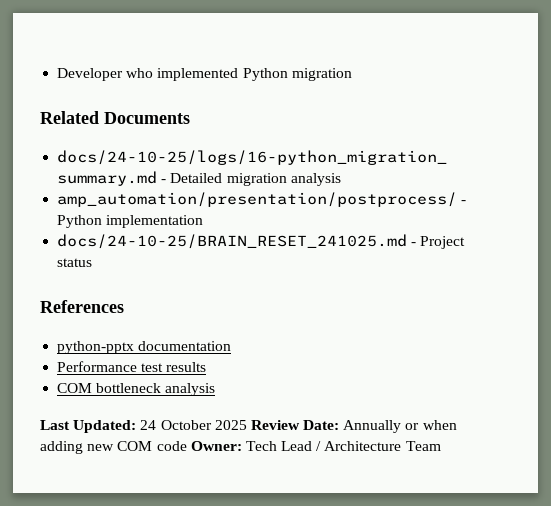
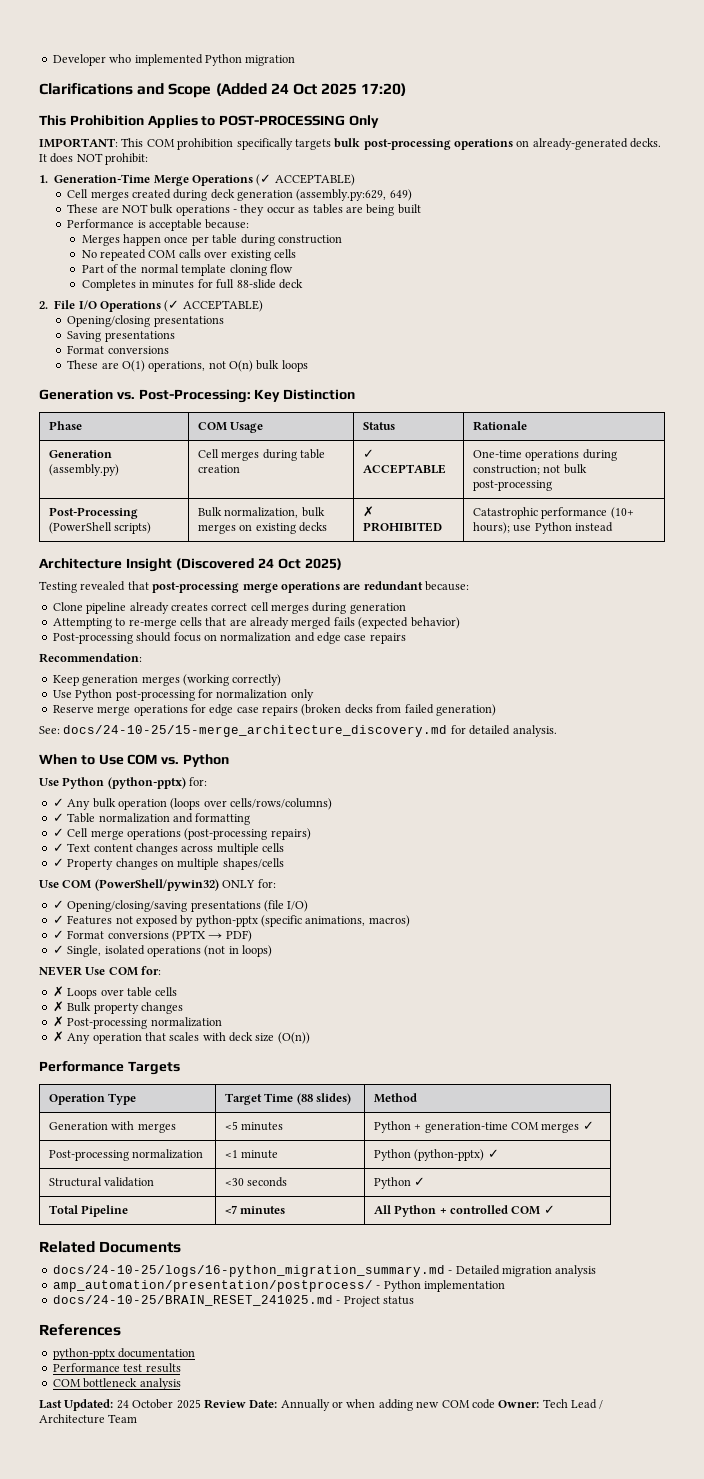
(352, 74) none -> [39,83,407,98] [39,115,379,128] [39,138,662,150] [39,153,149,165] [39,174,355,186] [67,189,412,201] [67,204,421,216] [67,219,250,231] [81,234,342,246] [81,249,296,261] [81,264,293,276] [81,279,303,291] [39,300,263,312] [67,315,224,327] [67,331,175,342] [67,345,169,354] [67,360,308,372] [39,389,356,403] [48,421,82,430] [197,422,264,433] [362,422,395,430] [472,421,527,431] [48,450,112,458] [48,464,119,476] [197,449,325,461] [197,465,240,473] [362,449,374,458] [362,464,446,474] [472,449,617,461] [472,464,587,475] [472,480,552,491] [48,507,138,519] [48,522,152,534] [197,507,325,518] [197,522,327,534] [362,506,374,517] [362,522,442,532] [472,507,634,519] [472,522,613,534] [39,558,342,572] [39,581,469,593] [52,602,406,614] [52,617,460,629] [52,632,406,644] [39,653,142,663] [52,674,282,686] [52,689,314,701] [52,704,496,716] [39,725,557,737] [39,754,229,767] [39,777,208,789] [52,798,332,810] [52,813,251,825] [52,828,311,840] [52,843,284,855] [52,858,284,870] [39,879,276,891] [52,900,309,912] [52,915,410,927] [52,930,252,942] [52,945,272,957] [39,966,162,976] [52,986,178,999] [52,1001,183,1014] [52,1016,222,1029] [52,1031,310,1044] [39,1061,180,1075] [48,1093,137,1105] [224,1093,351,1105] [373,1093,417,1103] [48,1121,176,1133] [224,1121,284,1131] [373,1121,594,1133] [48,1149,204,1161] [224,1150,279,1159] [373,1149,499,1161] [48,1177,155,1187] [224,1177,288,1187] [373,1177,426,1189] [48,1205,129,1217] [224,1205,286,1214] [373,1205,555,1217] // Clarifications and Scope (Added 24 Oct 2025 17:20) // This Prohibition Applies to POST-PROCESSING Only // IMPORTANT: This COM prohibition specifically targets bulk post-processing operations on already-generated decks. It does NOT prohibit: // 1. Generation-Time Merge Operations (✓ ACCEPTABLE) // Cell merges created during deck generation (assembly.py:629, 649) // These are NOT bulk operations - they occur as tables are being built // Performance is acceptable because: // Merges happen once per table during construction // No repeated COM calls over existing cells // Part of the normal template cloning flow // Completes in minutes for full 88-slide deck // 2. File I/O Operations (✓ ACCEPTABLE) // Opening/closing presentations // Saving presentations // Format conversions // These are O(1) operations, not O(n) bulk loops // Generation vs. Post-Processing: Key Distinction // Phase | COM Usage | Status | Rationale // Generation (assembly.py) | Cell merges during table creation | ✓ ACCEPTABLE | One-time operations during construction; not bulk post-processing // Post-Processing (PowerShell scripts) | Bulk normalization, bulk merges on existing decks | ✗ PROHIBITED | Catastrophic performance (10+ hours); use Python instead // Architecture Insight (Discovered 24 Oct 2025) // Testing revealed that post-processing merge operations are redundant because: // Clone pipeline already creates correct cell merges during generation // Attempting to re-merge cells that are already merged fails (expected behavior) // Post-processing should focus on normalization and edge case repairs // Recommendation: // Keep generation merges (working correctly) // Use Python post-processing for normalization only // Reserve merge operations for edge case repairs (broken decks from failed generation) // See: docs/24-10-25/15-merge_architecture_discovery.md for detailed analysis. // When to Use COM vs. Python // Use Python (python-pptx) for: // ✓ Any bulk operation (loops over cells/rows/columns) // ✓ Table normalization and formatting // ✓ Cell merge operations (post-processing repairs) // ✓ Text content changes across multiple cells // ✓ Property changes on multiple shapes/cells // Use COM (PowerShell/pywin32) ONLY for: // ✓ Opening/closing/saving presentations (file I/O) // ✓ Features not exposed by python-pptx (specific animations, macros) // ✓ Format conversions (PPTX → PDF) // ✓ Single, isolated operations (not in loops) // NEVER Use COM for: // ✗ Loops over table cells // ✗ Bulk property changes // ✗ Post-processing normalization // ✗ Any operation that scales with deck size (O(n)) // Performance Targets // Operation Type | Target Time (88 slides) | Method // Generation with merges | <5 minutes | Python + generation-time COM merges ✓ // Post-processing normalization | <1 minute | Python (python-pptx) ✓ // Structural validation | <30 seconds | Python ✓ // Total Pipeline | <7 minutes | All Python + controlled COM ✓

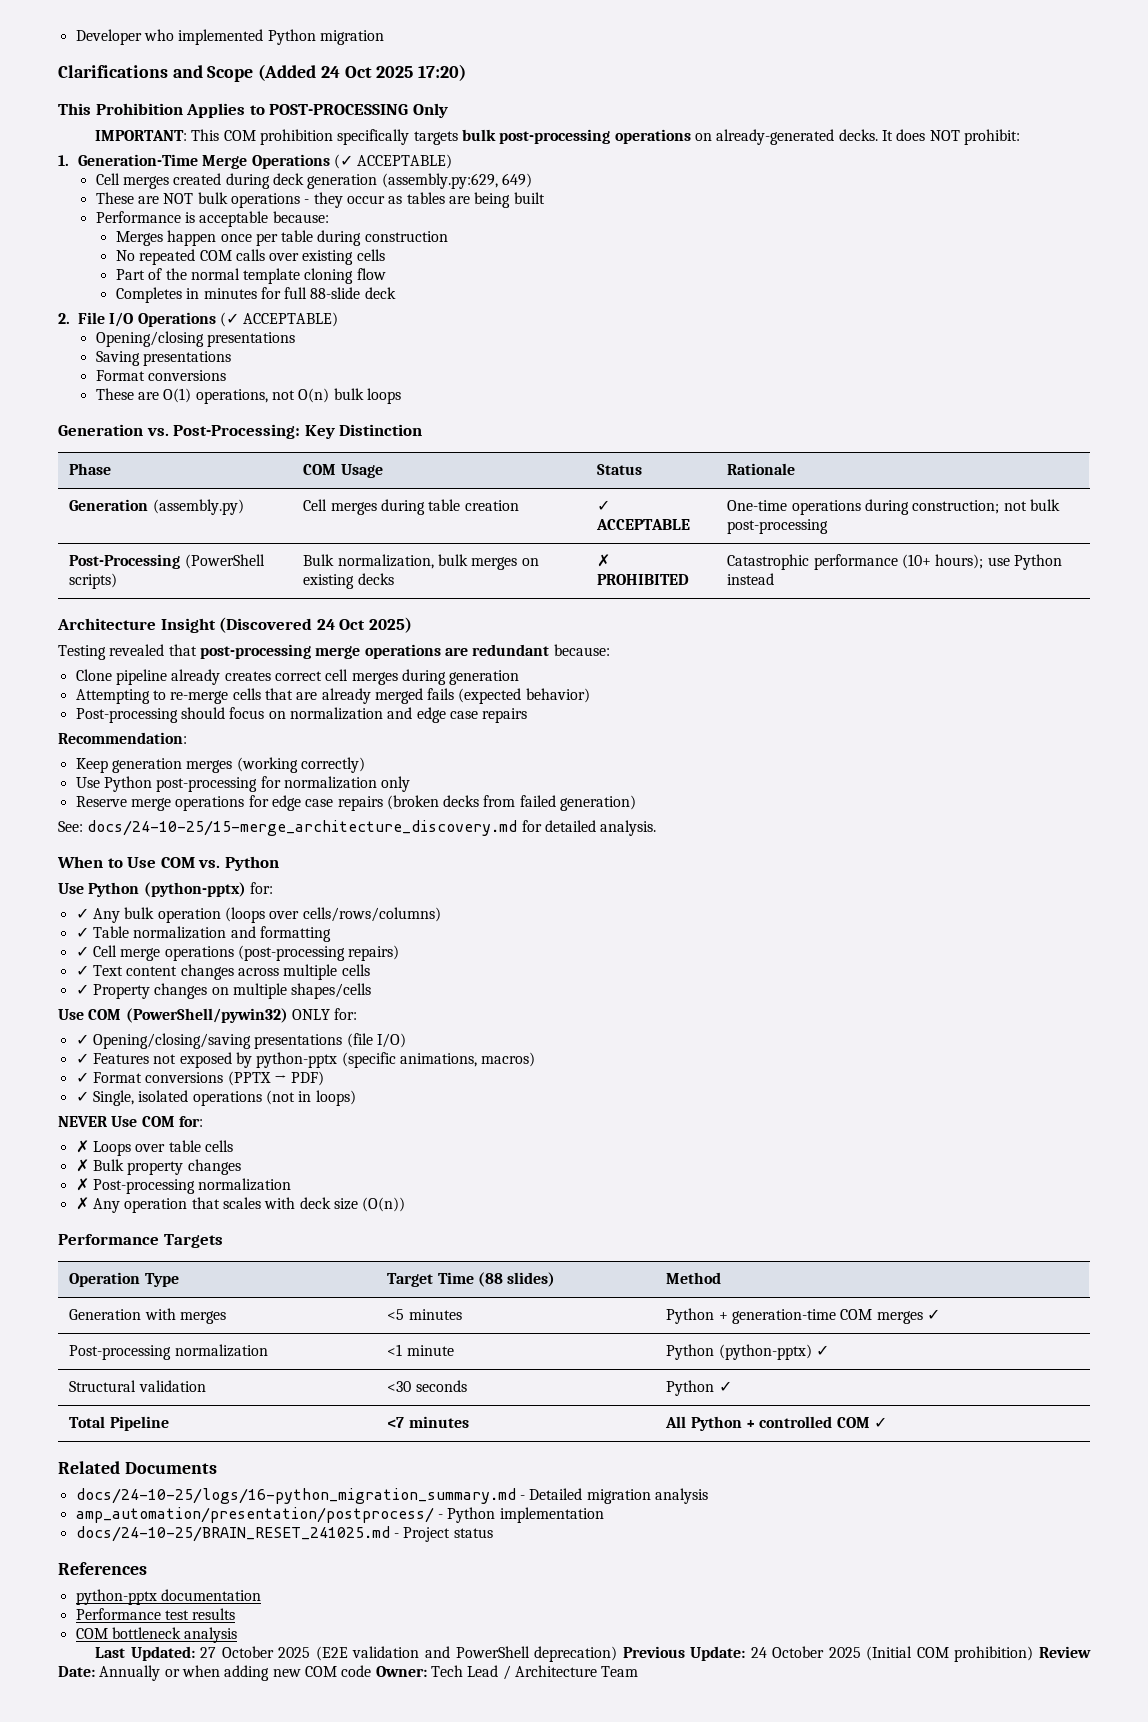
[116,1399,201,1409] 24 October 2025 -> [200,1646,1034,1662] 27 October 2025 (E2E validation and PowerShell deprecation) Previous Update: 24 October 2025 (Initial COM prohibition)

